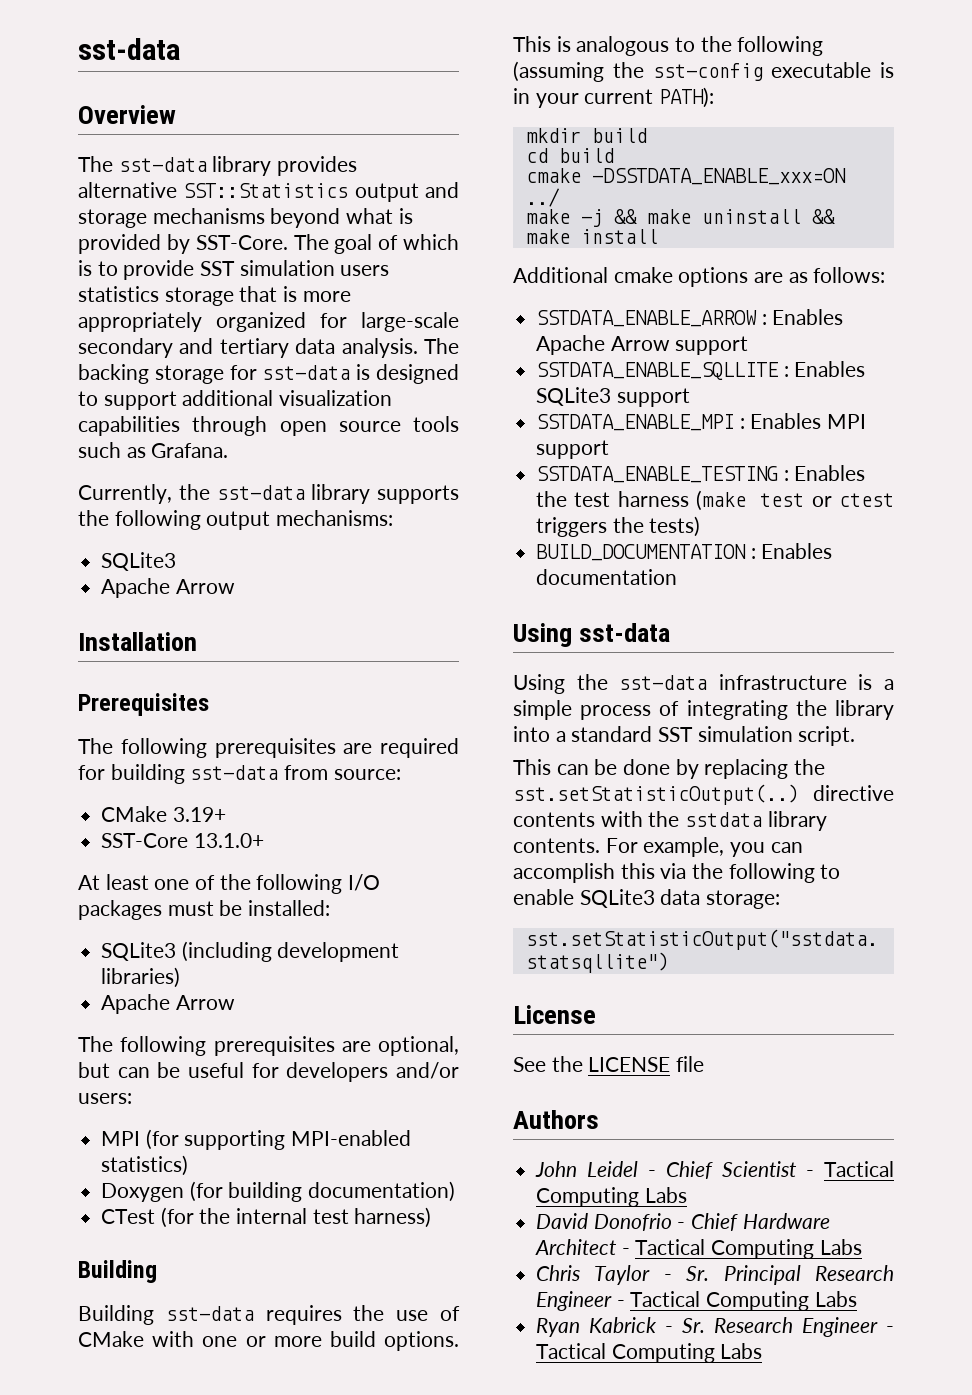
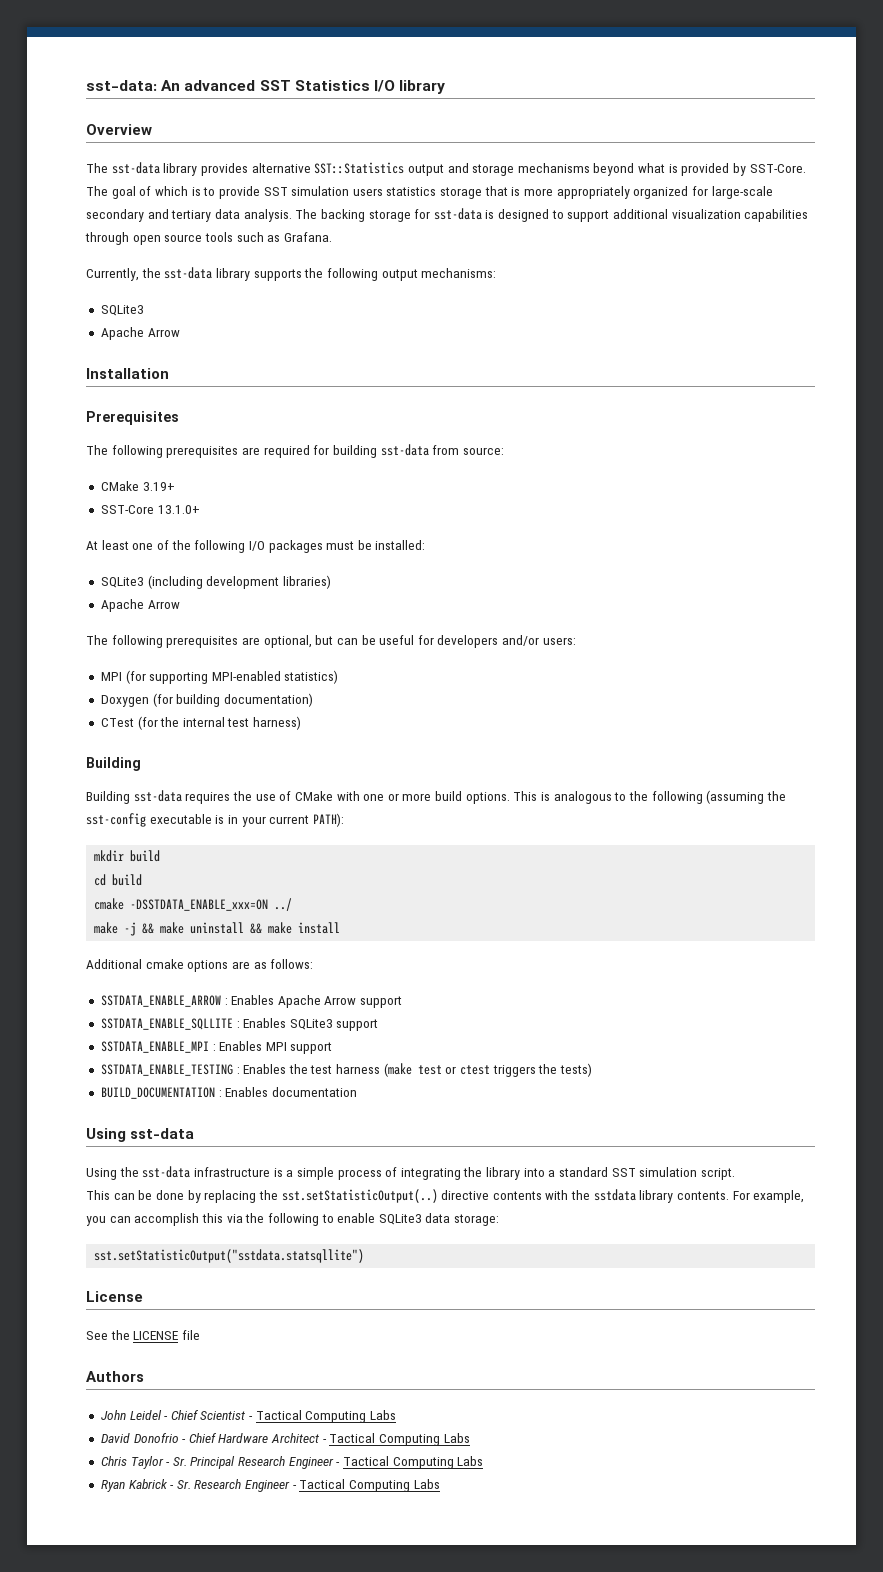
[78,38,180,60] sst-data -> [86,80,446,94] sst-data: An advanced SST Statistics I/O library

